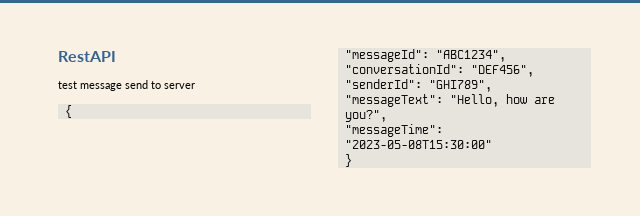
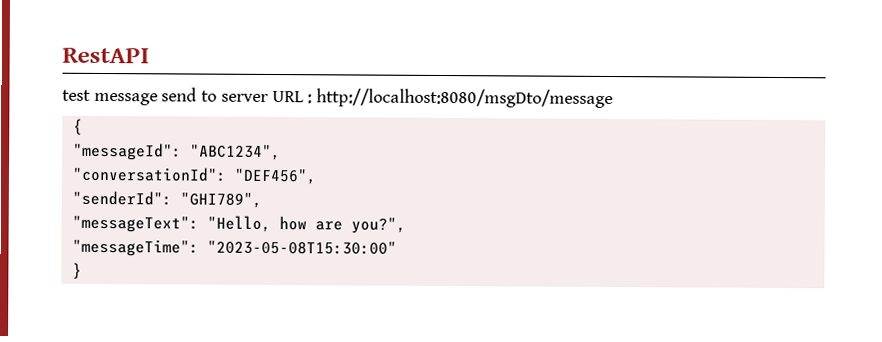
(195, 86) none -> [271,88,614,109] URL : http://localhost:8080/msgDto/message

